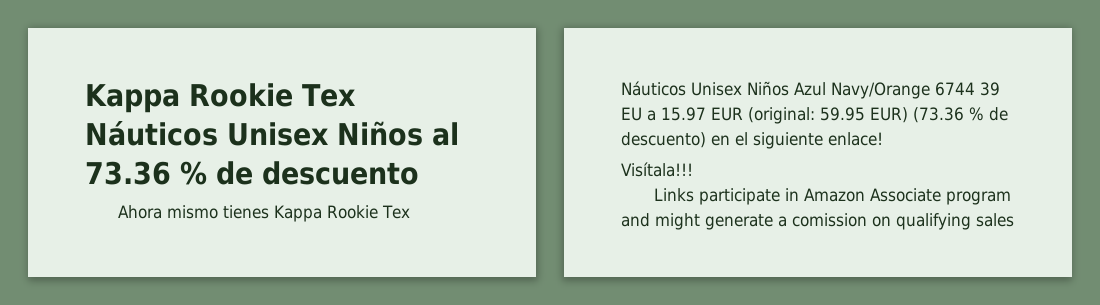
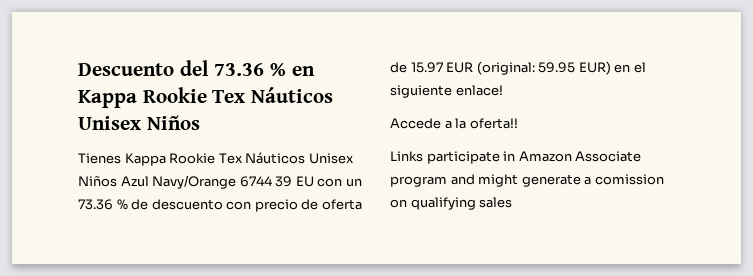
[85,83,355,113] [85,121,459,146] [85,161,419,185] [118,205,270,219] Kappa Rookie Tex Náuticos Unisex Niños al 73.36 % de descuento // Ahora mismo tienes -> [78,60,315,76] [78,87,334,108] [78,115,200,130] [78,153,121,164] Descuento del 73.36 % en Kappa Rookie Tex Náuticos Unisex Niños // Tienes
[647,110,656,121] a -> [317,178,362,187] [78,199,362,212] [390,62,407,73] con un 73.36 % de descuento con precio de oferta de
[913,107,1008,123] [621,132,706,148] (73.36 % de descuento) -> (611, 68) none
[621,162,693,177] Visítala!!! -> [390,118,518,129] Accede a la oferta!!

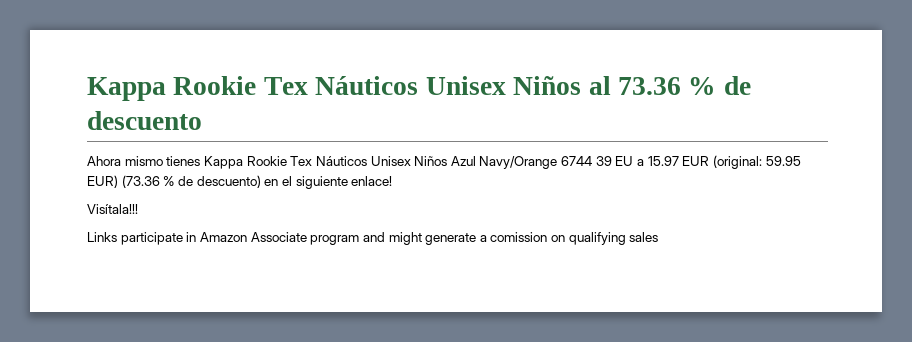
[78,60,315,76] [78,87,334,108] [78,115,200,130] [78,153,121,164] Descuento del 73.36 % en Kappa Rookie Tex Náuticos Unisex Niños // Tienes -> [87,76,751,101] [87,111,202,130] [87,156,201,166] Kappa Rookie Tex Náuticos Unisex Niños al 73.36 % de descuento // Ahora mismo tienes
[317,178,362,187] [78,199,362,212] [390,62,407,73] con un 73.36 % de descuento con precio de oferta de -> [637,159,645,166] a
(611, 68) none -> [121,175,261,188] (73.36 % de descuento)
[390,118,518,129] Accede a la oferta!! -> [87,204,138,214] Visítala!!!

